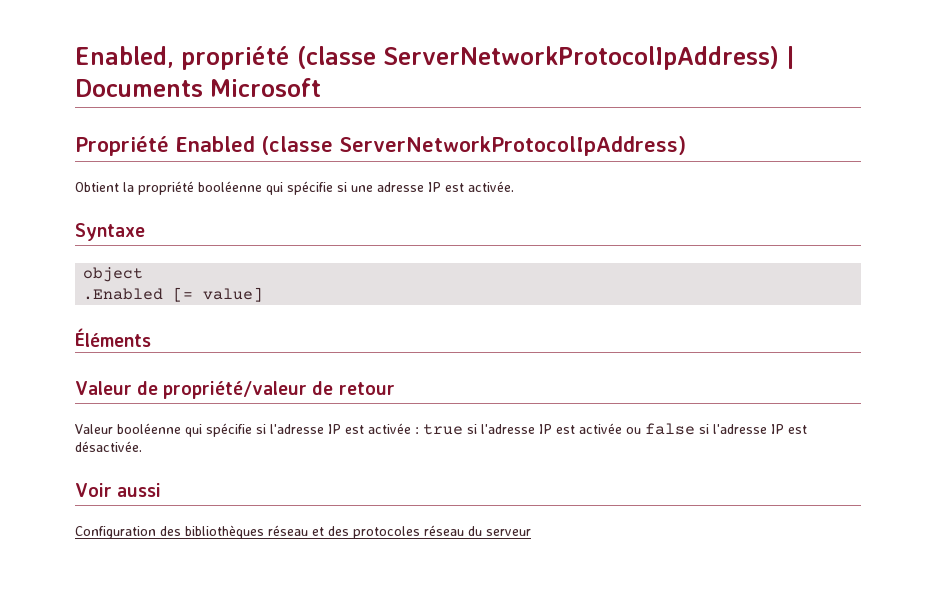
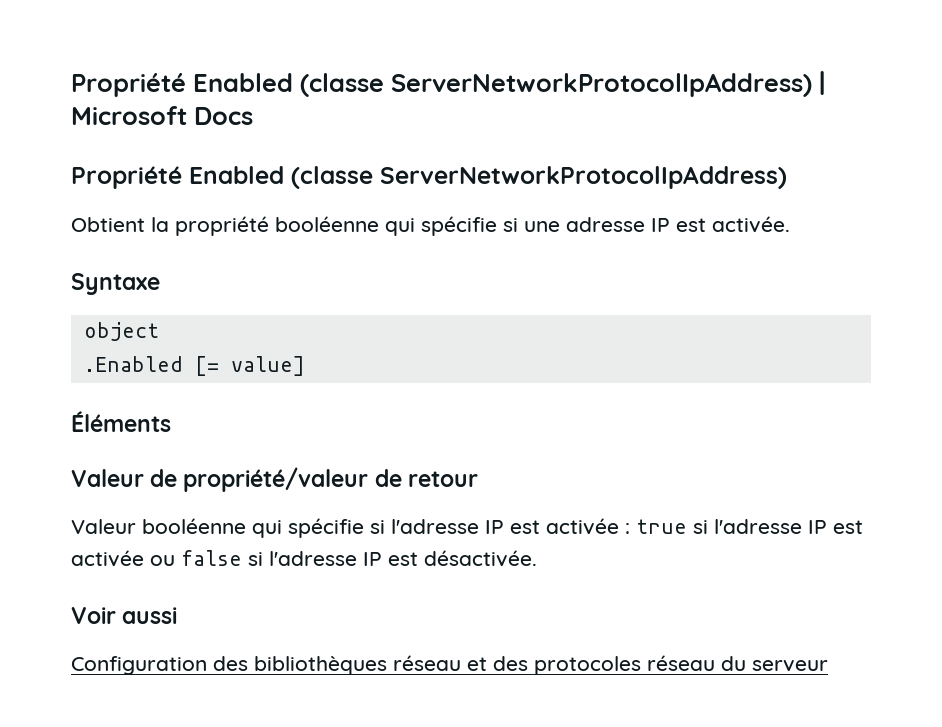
[75,46,290,70] Enabled, propriété -> [71,73,293,97] Propriété Enabled
[75,79,203,97] Documents -> (825, 83) none
(321, 87) none -> [194,107,253,125] Docs

